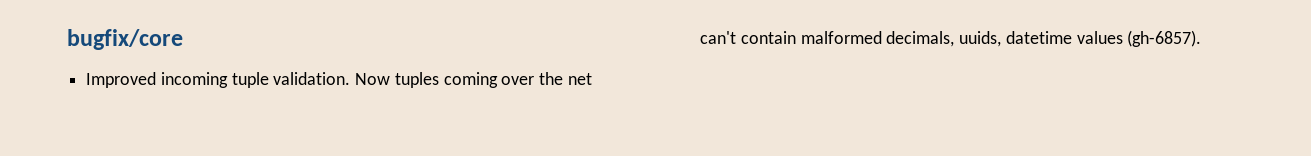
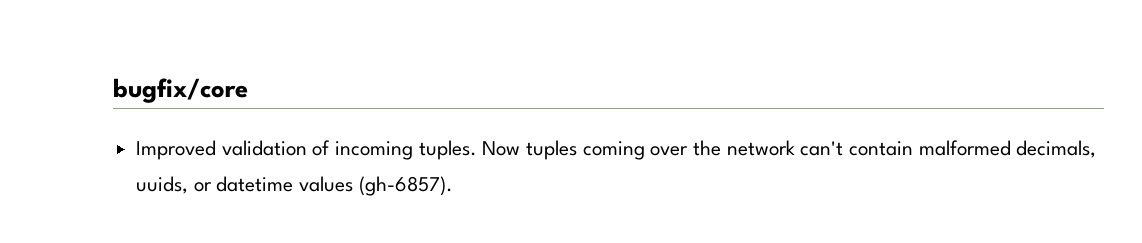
[160,72,351,88] incoming tuple validation. -> [221,140,477,160] validation of incoming tuples.
[567,73,592,85] net -> [726,140,795,156] network
(1002, 39) none -> [193,182,212,192] or

